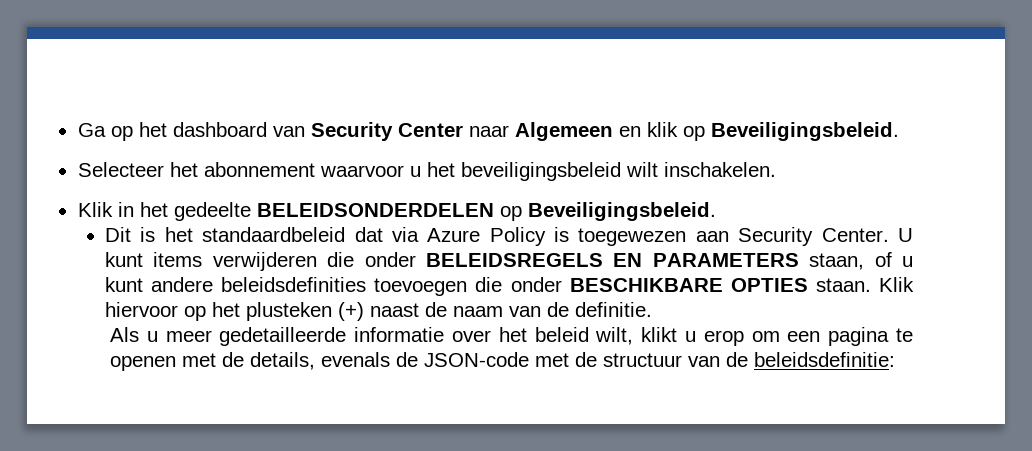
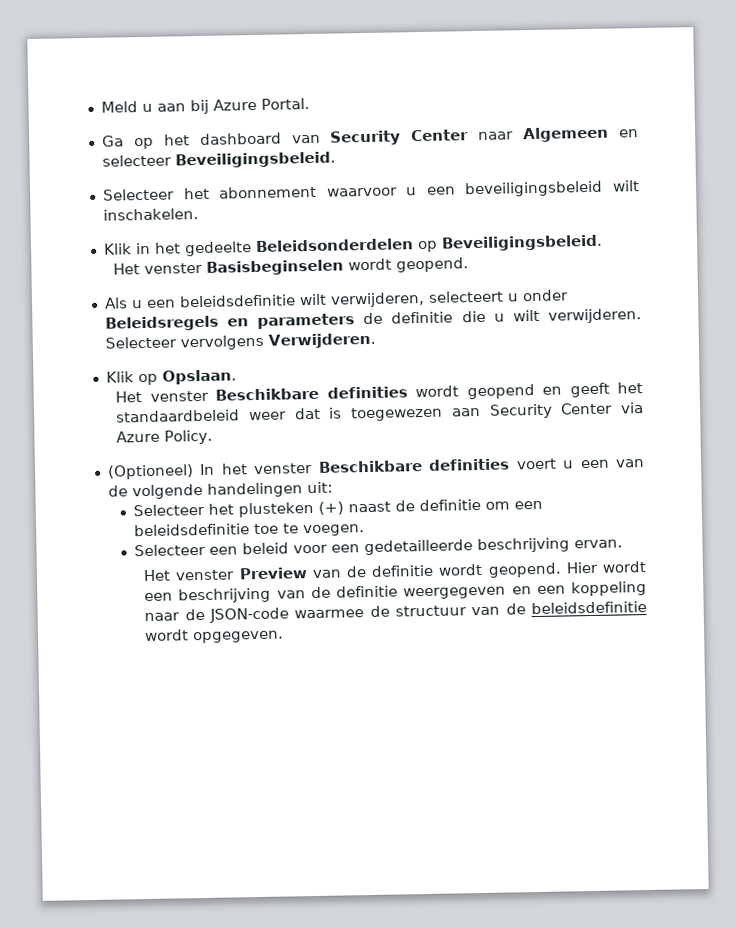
(77, 130) none -> [100,97,310,115] Meld u aan bij Azure Portal. //
[646,122,705,141] klik op -> [101,154,172,167] selecteer
[426,162,455,177] het -> [426,186,456,195] een
[256,202,716,221] [105,227,913,246] [105,252,914,271] [105,277,915,296] [105,302,207,321] BELEIDSONDERDELEN op Beveiligingsbeleid. // Dit is het standaardbeleid dat via Azure Policy is toegewezen aan Security Center. U kunt items verwijderen die onder BELEIDSREGELS EN PARAMETERS staan, of u kunt andere beleidsdefinities toevoegen die onder BESCHIKBARE OPTIES staan. Klik hiervoor op -> [254,234,603,253] [113,257,470,276] [103,289,569,309] [104,308,643,332] [104,332,376,351] [105,369,237,386] [115,382,643,403] [116,402,645,423] [116,429,214,445] [106,458,645,480] [107,481,333,500] [133,503,206,517] Beleidsonderdelen op Beveiligingsbeleid. // Het venster Basisbeginselen wordt geopend. // Als u een beleidsdefinitie wilt verwijderen, selecteert u onder Beleidsregels en parameters de definitie die u wilt verwijderen. Selecteer vervolgens Verwijderen. // Klik op Opslaan. // Het venster Beschikbare definities wordt geopend en geeft het standaardbeleid weer dat is toegewezen aan Security Center via Azure Policy. // (Optioneel) In het venster Beschikbare definities voert u een van de volgende handelingen uit: // Selecteer
[453,302,653,317] [109,327,913,346] [109,352,390,371] naam van de definitie. // Als u meer gedetailleerde informatie over het beleid wilt, klikt u erop om een pagina te openen met de details, evenals -> [419,498,544,512] [134,523,366,537] [134,537,624,557] [143,561,646,582] [144,581,647,604] [144,612,181,622] definitie om een beleidsdefinitie toe te voegen. // Selecteer een beleid voor een gedetailleerde beschrijving ervan. // Het venster Preview van de definitie wordt geopend. Hier wordt een beschrijving van de definitie weergegeven en een koppeling naar
[534,353,569,367] met -> [294,609,365,619] waarmee
[753,352,895,367] beleidsdefinitie: -> [531,601,647,615] [144,629,285,644] beleidsdefinitie wordt opgegeven.

